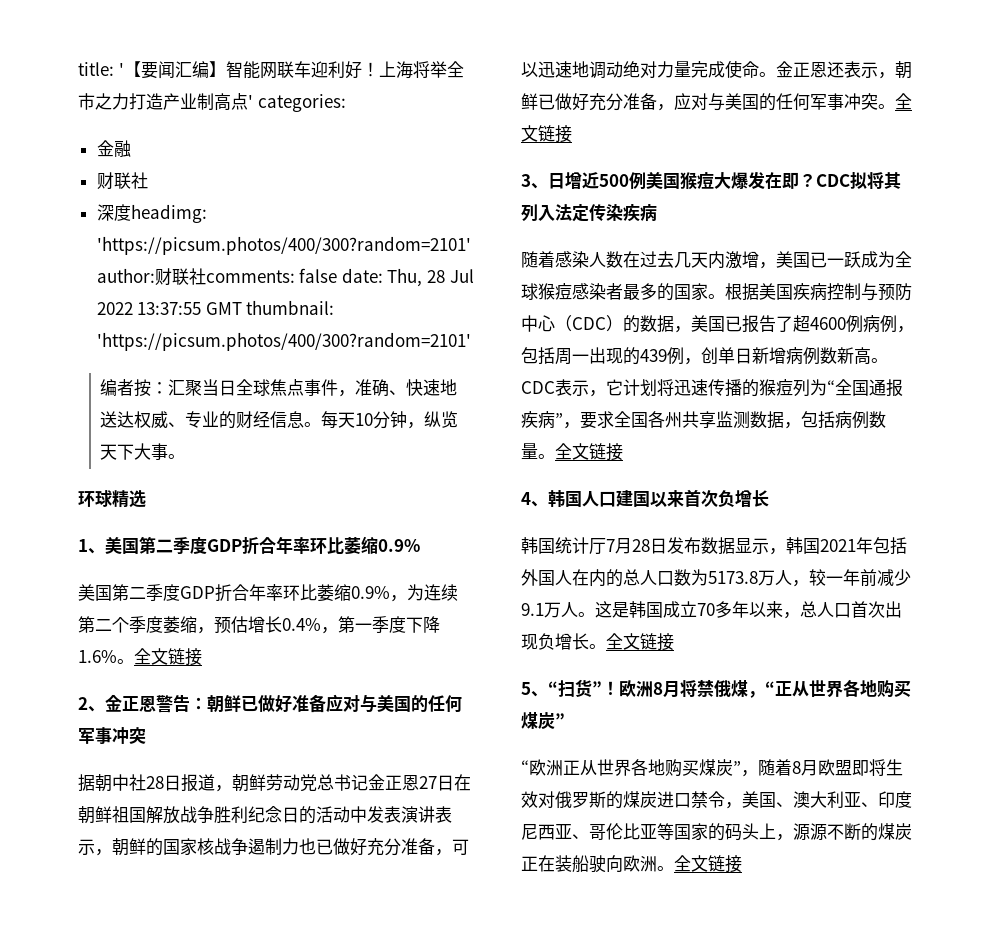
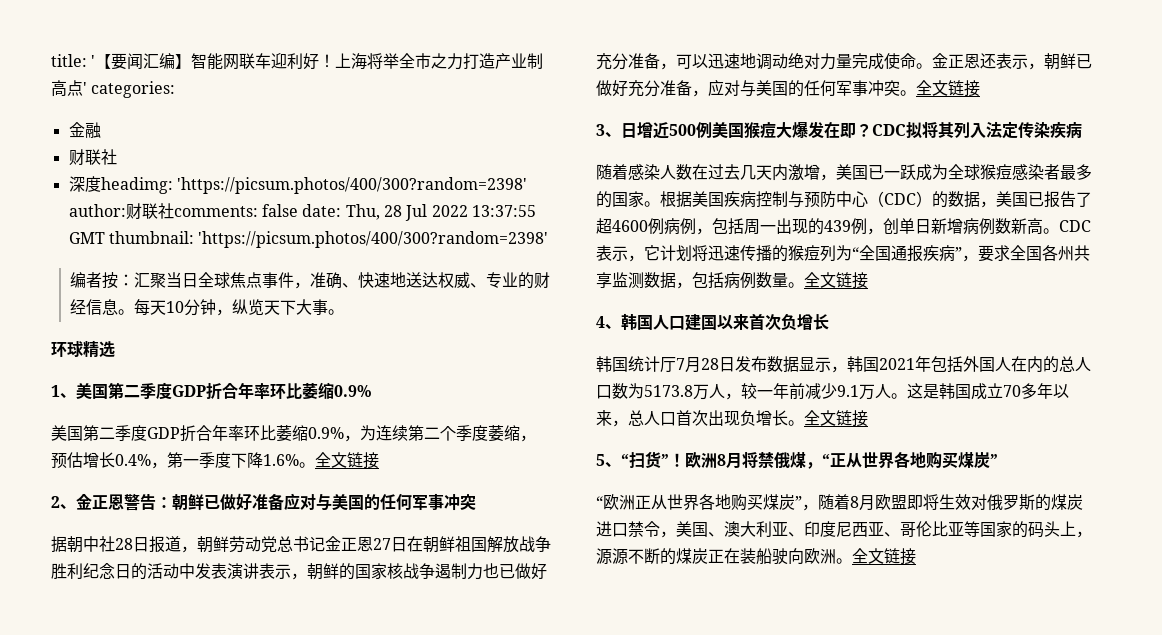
[96,236,471,255] 'https://picsum.photos/400/300?random=2101' -> [176,177,527,194] 'https://picsum.photos/400/300?random=2398'
[96,332,471,351] 'https://picsum.photos/400/300?random=2101' -> [198,231,549,248] 'https://picsum.photos/400/300?random=2398'

